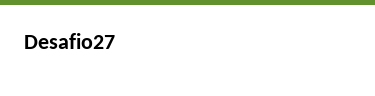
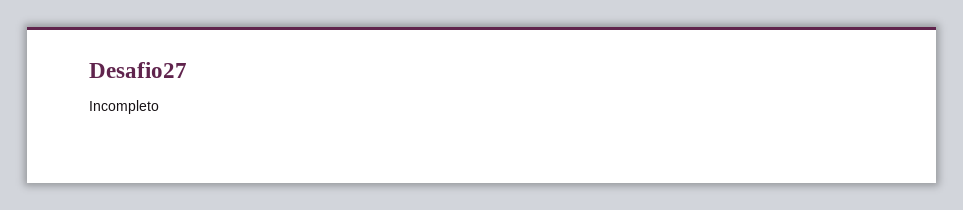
(115, 41) none -> [89,100,159,114] // Incompleto

